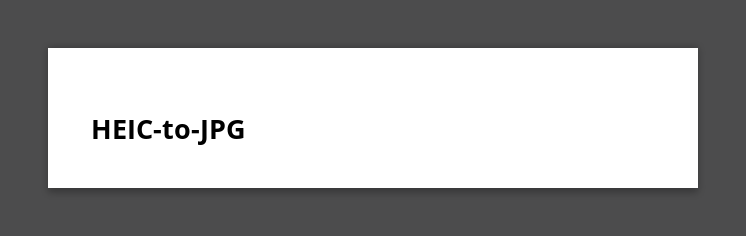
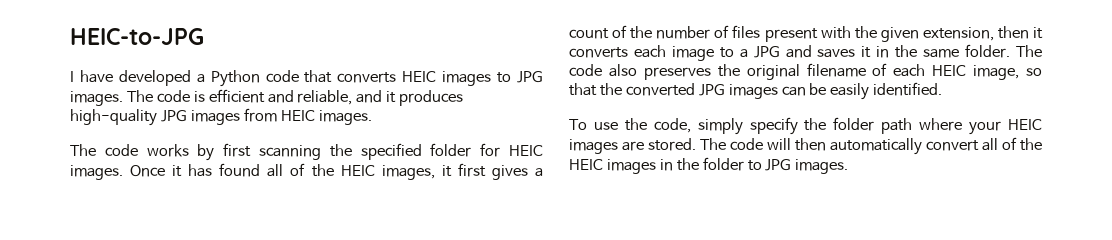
(246, 132) none -> [70,70,544,87] [70,89,464,106] [70,108,372,126] [70,143,543,161] [70,163,543,180] [569,25,1043,42] [569,44,1042,61] [569,63,1042,80] [569,82,943,100] [569,117,1042,135] [569,137,1042,155] [569,157,849,174] // I have developed a Python code that converts HEIC images to JPG images. The code is efficient and reliable, and it produces high-quality JPG images from HEIC images. // The code works by first scanning the specified folder for HEIC images. Once it has found all of the HEIC images, it first gives a count of the number of files present with the given extension, then it converts each image to a JPG and saves it in the same folder. The code also preserves the original filename of each HEIC image, so that the converted JPG images can be easily identified. // To use the code, simply specify the folder path where your HEIC images are stored. The code will then automatically convert all of the HEIC images in the folder to JPG images.

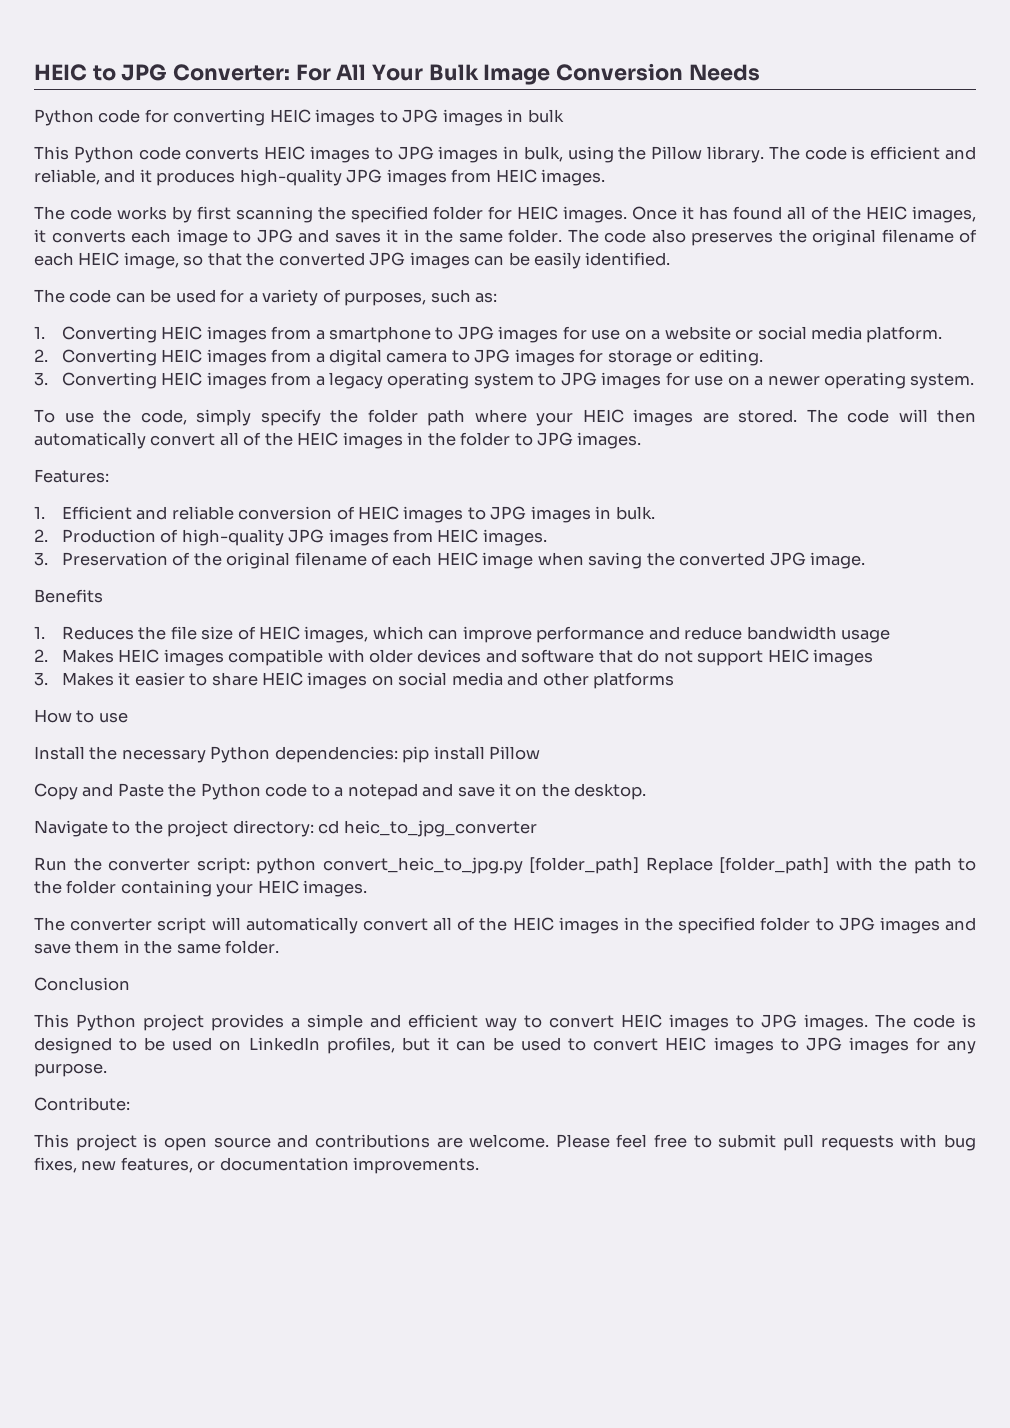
[70,28,204,45] [70,70,333,87] HEIC-to-JPG // I have developed a Python code that -> [34,63,760,85] [34,109,564,126] [34,146,181,163] HEIC to JPG Converter: For All Your Bulk Image Conversion Needs // Python code for converting HEIC images to JPG images in bulk // This Python code
[70,91,123,106] images. -> [438,146,765,163] images in bulk, using the Pillow library.
[457,163,543,180] [569,25,1043,42] first gives a count of the number of files present with the given extension, then it -> (46, 236) none
[739,49,748,58] a -> (251, 236) none
(943, 89) none -> [34,289,498,306] [34,326,943,343] [34,349,763,366] [34,372,975,389] // The code can be used for a variety of purposes, such as: // 1. Converting HEIC images from a smartphone to JPG images for use on a website or social media platform. // 2. Converting HEIC images from a digital camera to JPG images for storage or editing. // 3. Converting HEIC images from a legacy operating system to JPG images for use on a newer operating system.
(849, 166) none -> [34,469,109,483] [34,506,655,523] [34,529,547,546] [34,552,866,569] [34,589,103,603] [34,626,891,643] [34,649,874,666] [34,672,675,689] [34,709,128,723] [34,746,541,763] [34,783,647,800] [34,820,537,837] [34,857,976,874] [34,880,368,897] [34,917,976,934] [34,940,280,954] [34,977,130,991] [34,1014,976,1031] [34,1037,977,1054] [34,1063,107,1077] [34,1097,130,1111] [34,1134,976,1151] [34,1157,480,1174] // Features: // 1. Efficient and reliable conversion of HEIC images to JPG images in bulk. // 2. Production of high-quality JPG images from HEIC images. // 3. Preservation of the original filename of each HEIC image when saving the converted JPG image. // Benefits // 1. Reduces the file size of HEIC images, which can improve performance and reduce bandwidth usage // 2. Makes HEIC images compatible with older devices and software that do not support HEIC images // 3. Makes it easier to share HEIC images on social media and other platforms // How to use // Install the necessary Python dependencies: pip install Pillow // Copy and Paste the Python code to a notepad and save it on the desktop. // Navigate to the project directory: cd heic_to_jpg_converter // Run the converter script: python convert_heic_to_jpg.py [folder_path] Replace [folder_path] with the path to the folder containing your HEIC images. // The converter script will automatically convert all of the HEIC images in the specified folder to JPG images and save them in the same folder. // Conclusion // This Python project provides a simple and efficient way to convert HEIC images to JPG images. The code is designed to be used on LinkedIn profiles, but it can be used to convert HEIC images to JPG images for any purpose. // Contribute: // This project is open source and contributions are welcome. Please feel free to submit pull requests with bug fixes, new features, or documentation improvements.

